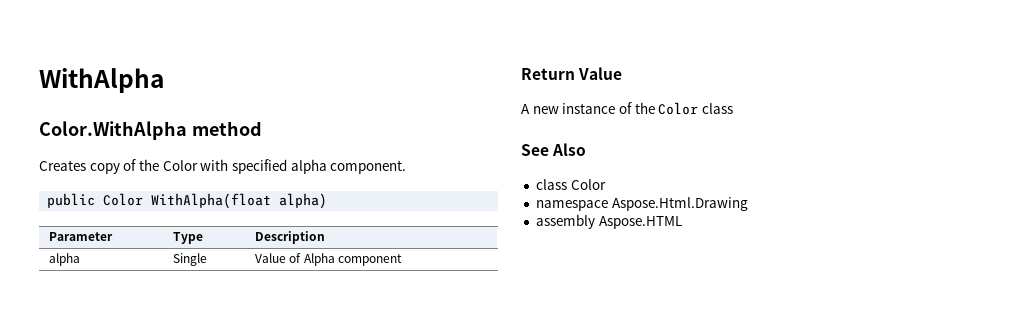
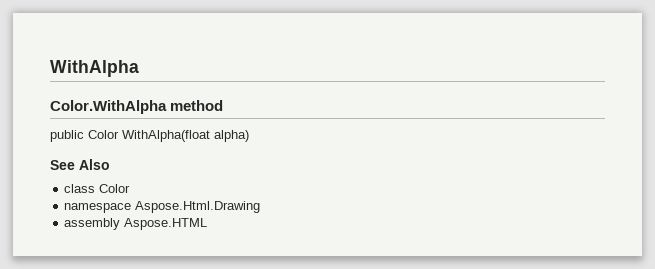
[39,159,407,174] [47,193,328,209] [49,232,114,241] [173,232,204,244] [255,231,326,244] [49,253,81,266] [173,253,208,266] [255,253,402,266] [521,67,623,80] [521,102,733,115] Creates copy of the Color with specified alpha component. // public Color WithAlpha(float alpha) // Parameter | Type | Description // alpha | Single | Value of Alpha component // Return Value // A new instance of the Color class -> [50,130,249,142] public Color WithAlpha(float alpha)

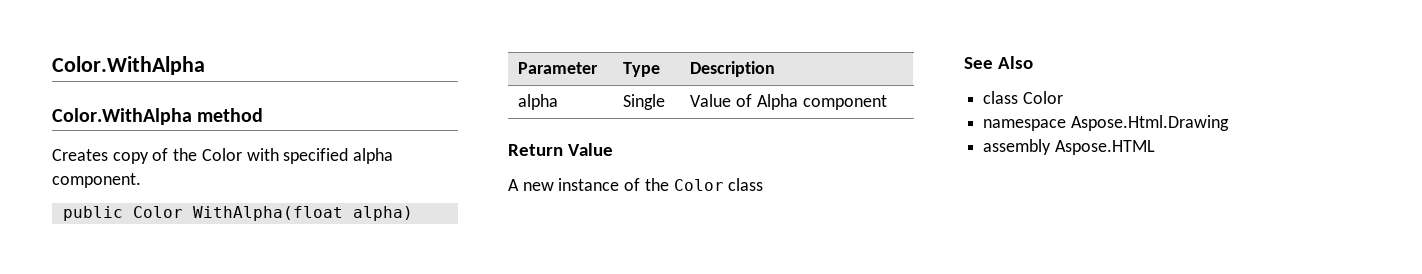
[50,60,139,77] WithAlpha -> [52,56,205,75] Color.WithAlpha
[50,130,249,142] public Color WithAlpha(float alpha) -> [52,148,394,164] [52,173,141,188] [62,206,413,221] [518,62,599,74] [623,62,661,77] [690,61,776,77] [518,94,559,110] [623,94,666,110] [690,94,887,110] [508,143,613,156] [508,178,764,191] Creates copy of the Color with specified alpha component. // public Color WithAlpha(float alpha) // Parameter | Type | Description // alpha | Single | Value of Alpha component // Return Value // A new instance of the Color class

